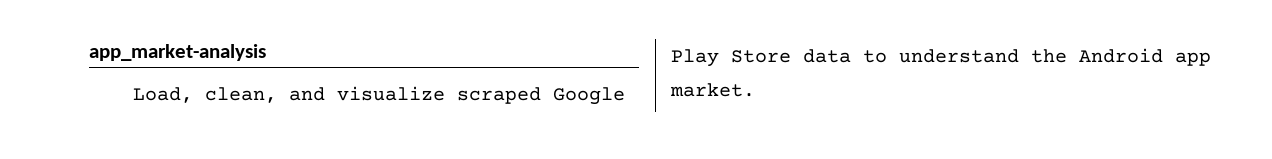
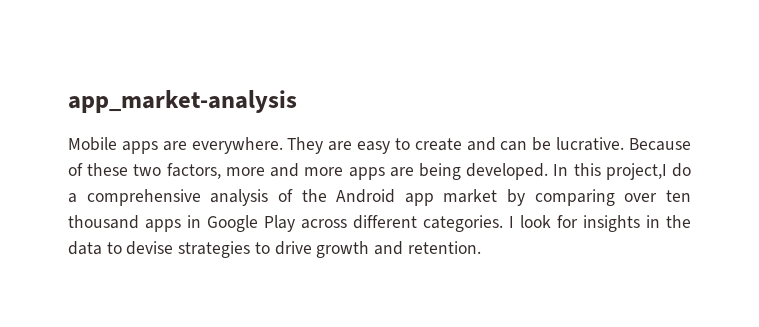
[133,86,626,105] [671,48,1211,67] [670,83,755,97] Load, clean, and visualize scraped Google Play Store data to understand the Android app market. -> [68,137,692,154] [68,163,691,180] [68,189,691,206] [68,215,691,232] [68,241,481,258] Mobile apps are everywhere. They are easy to create and can be lucrative. Because of these two factors, more and more apps are being developed. In this project,I do a comprehensive analysis of the Android app market by comparing over ten thousand apps in Google Play across different categories. I look for insights in the data to devise strategies to drive growth and retention.

